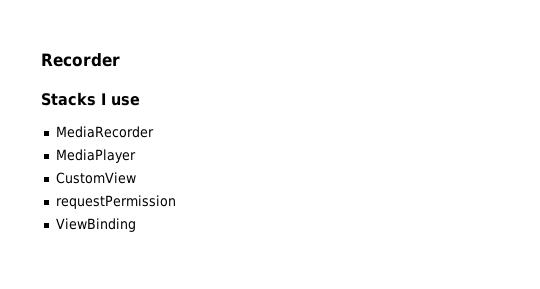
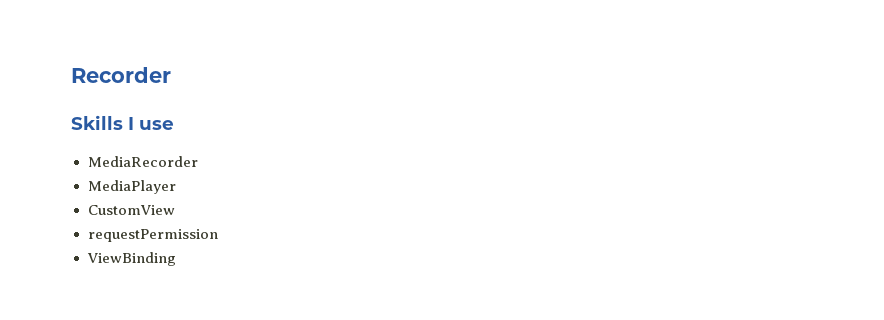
[41,92,96,106] Stacks -> [71,115,123,130] Skills

